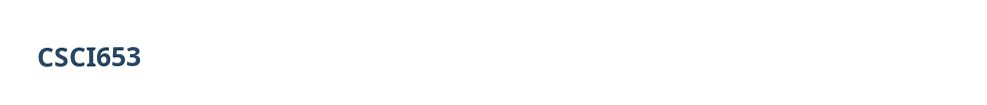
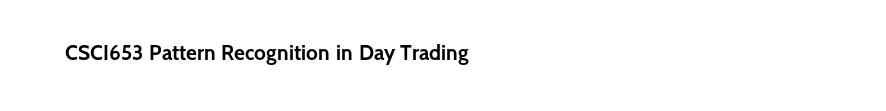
(142, 57) none -> [148,44,470,65] Pattern Recognition in Day Trading

